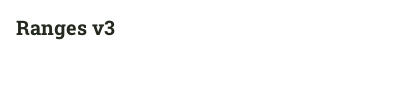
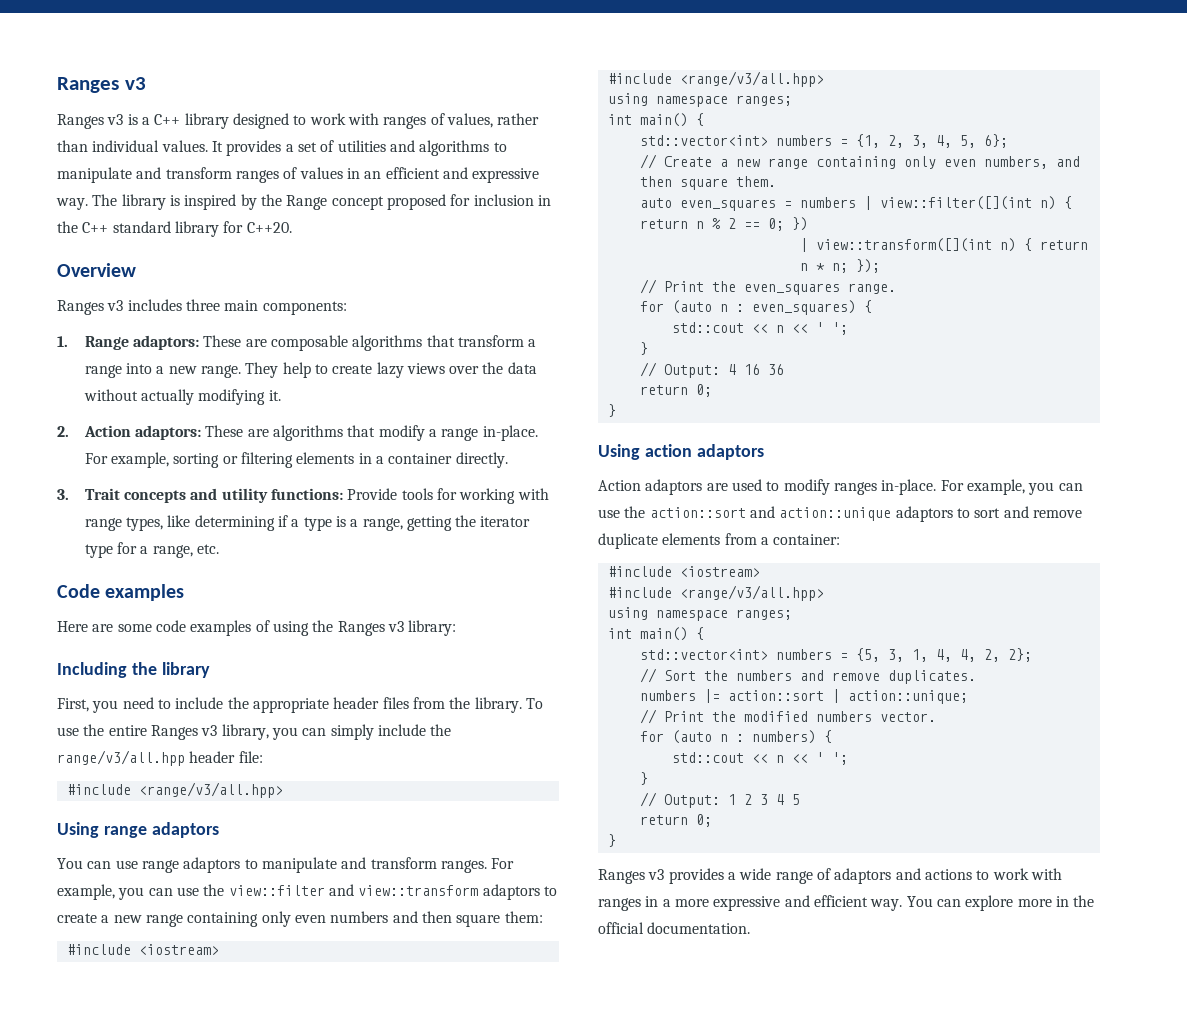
[16,20,116,40] Ranges v3 -> [57,77,146,93] [57,113,540,129] [57,140,507,156] [57,167,540,183] [56,194,551,210] [57,221,292,237] [57,263,136,277] [57,299,347,315] [57,335,537,351] [84,362,537,378] [83,389,281,405] [57,425,538,441] [84,452,508,468] [57,488,549,504] [84,515,531,531] [84,542,219,558] [57,584,185,601] [57,620,457,636] [57,662,210,678] [57,697,543,713] [57,724,452,740] [57,750,263,766] [66,782,283,798] [57,822,219,838] [57,857,515,873] [57,884,557,900] [57,911,543,927] [66,944,219,955] [607,71,824,87] [607,93,792,107] [607,113,704,127] [639,134,1008,148] [639,154,1080,169] [639,176,776,190] [639,196,1072,211] [639,217,808,231] [799,238,1088,252] [799,259,880,273] [639,279,896,295] [639,300,872,315] [671,322,848,335] [639,342,648,355] [639,362,784,378] [639,384,712,397] [607,404,616,417] [598,444,764,460] [598,479,1083,495] [598,506,1082,522] [598,533,841,549] [607,566,760,577] [607,585,824,601] [607,607,792,621] [607,627,704,641] [639,648,1032,662] [639,668,976,684] [639,689,968,704] [639,709,936,724] [639,730,832,744] [671,752,848,765] [639,772,648,785] [639,792,800,808] [639,814,712,827] [607,834,616,847] [598,868,1062,884] [598,895,1095,911] [598,922,751,934] Ranges v3 // Ranges v3 is a C++ library designed to work with ranges of values, rather than individual values. It provides a set of utilities and algorithms to manipulate and transform ranges of values in an efficient and expressive way. The library is inspired by the Range concept proposed for inclusion in the C++ standard library for C++20. // Overview // Ranges v3 includes three main components: // 1. Range adaptors: These are composable algorithms that transform a range into a new range. They help to create lazy views over the data without actually modifying it. // 2. Action adaptors: These are algorithms that modify a range in-place. For example, sorting or filtering elements in a container directly. // 3. Trait concepts and utility functions: Provide tools for working with range types, like determining if a type is a range, getting the iterator type for a range, etc. // Code examples // Here are some code examples of using the Ranges v3 library: // Including the library // First, you need to include the appropriate header files from the library. To use the entire Ranges v3 library, you can simply include the range/v3/all.hpp header file: // #include <range/v3/all.hpp> // Using range adaptors // You can use range adaptors to manipulate and transform ranges. For example, you can use the view::filter and view::transform adaptors to create a new range containing only even numbers and then square them: // #include <iostream> // #include <range/v3/all.hpp> // using namespace ranges; // int main() { // std::vector<int> numbers = {1, 2, 3, 4, 5, 6}; // // Create a new range containing only even numbers, and then square them. // auto even_squares = numbers | view::filter([](int n) { return n % 2 == 0; }) // | view::transform([](int n) { return n * n; }); // // Print the even_squares range. // for (auto n : even_squares) { // std::cout << n << ' '; // } // // Output: 4 16 36 // return 0; // } // Using action adaptors // Action adaptors are used to modify ranges in-place. For example, you can use the action::sort and action::unique adaptors to sort and remove duplicate elements from a container: // #include <iostream> // #include <range/v3/all.hpp> // using namespace ranges; // int main() { // std::vector<int> numbers = {5, 3, 1, 4, 4, 2, 2}; // // Sort the numbers and remove duplicates. // numbers |= action::sort | action::unique; // // Print the modified numbers vector. // for (auto n : numbers) { // std::cout << n << ' '; // } // // Output: 1 2 3 4 5 // return 0; // } // Ranges v3 provides a wide range of adaptors and actions to work with ranges in a more expressive and efficient way. You can explore more in the official documentation.

